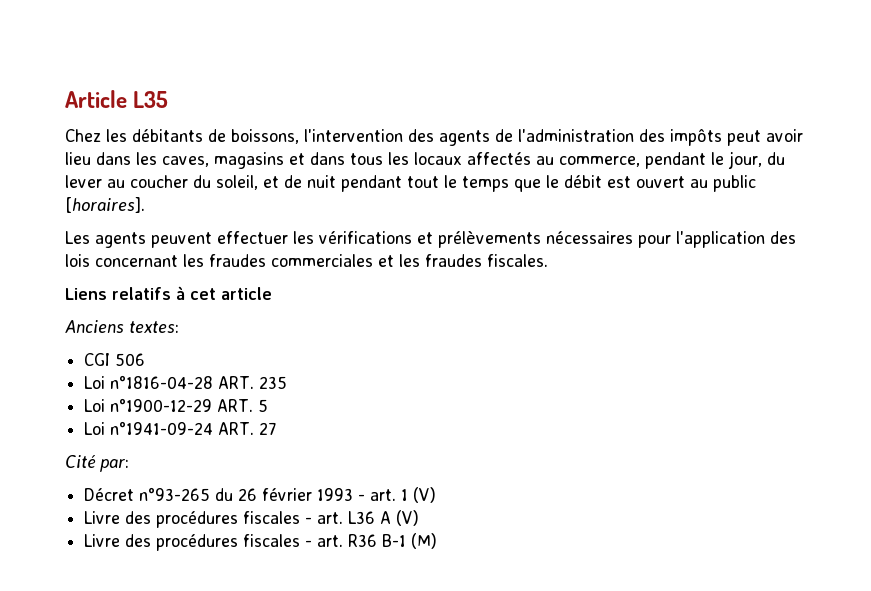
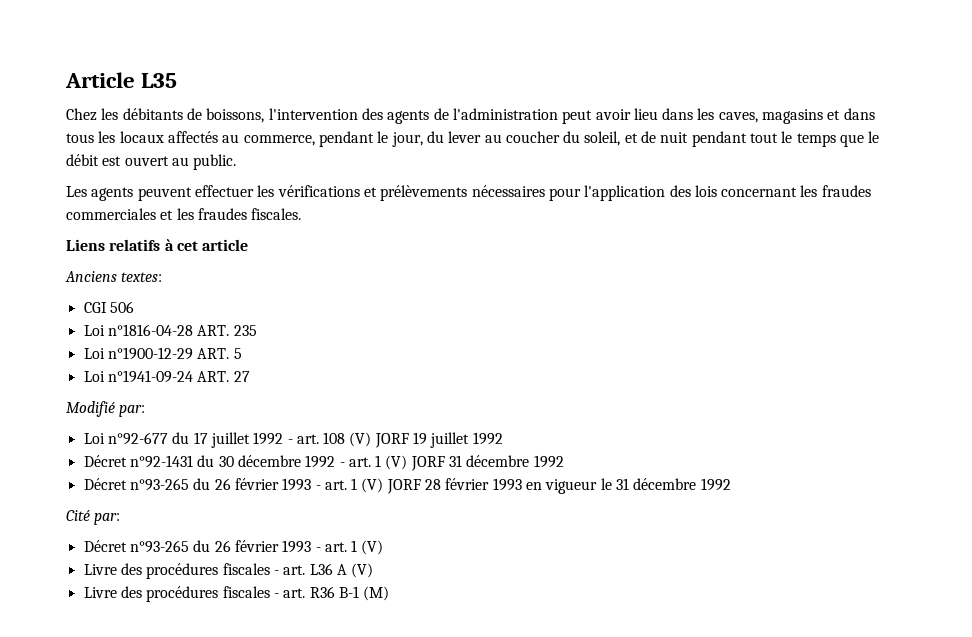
[639,129,722,146] des impôts -> (558, 114) none
[713,175,756,192] [65,197,145,213] public [horaires]. -> [193,154,237,170] public.
(277, 428) none -> [66,401,146,417] [83,432,503,448] [83,455,564,471] [83,478,731,494] // Modifié par: // Loi n°92-677 du 17 juillet 1992 - art. 108 (V) JORF 19 juillet 1992 // Décret n°92-1431 du 30 décembre 1992 - art. 1 (V) JORF 31 décembre 1992 // Décret n°93-265 du 26 février 1993 - art. 1 (V) JORF 28 février 1993 en vigueur le 31 décembre 1992

